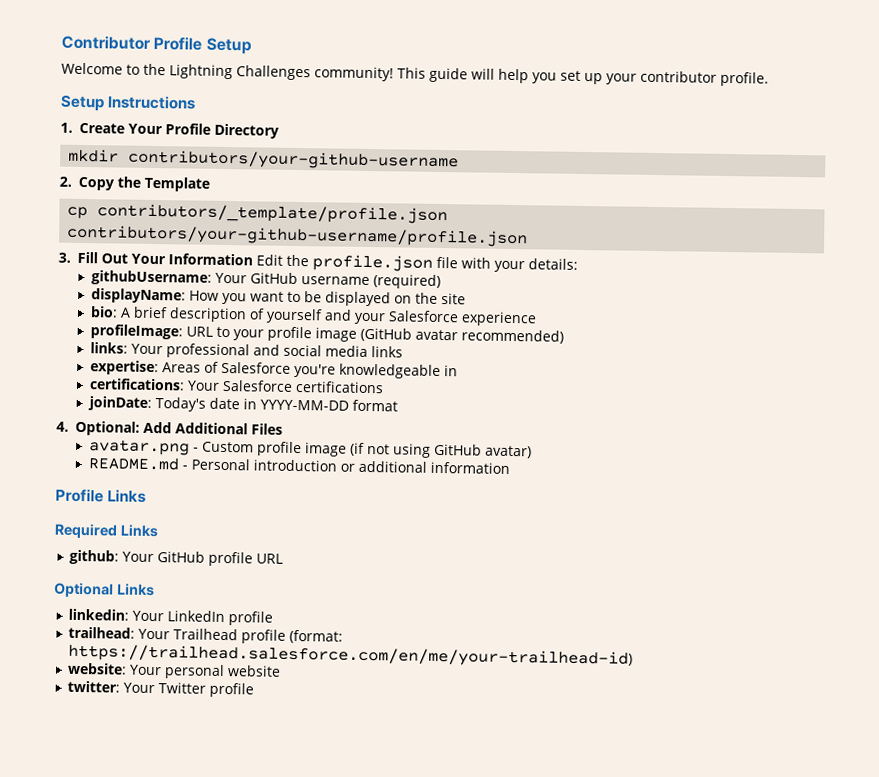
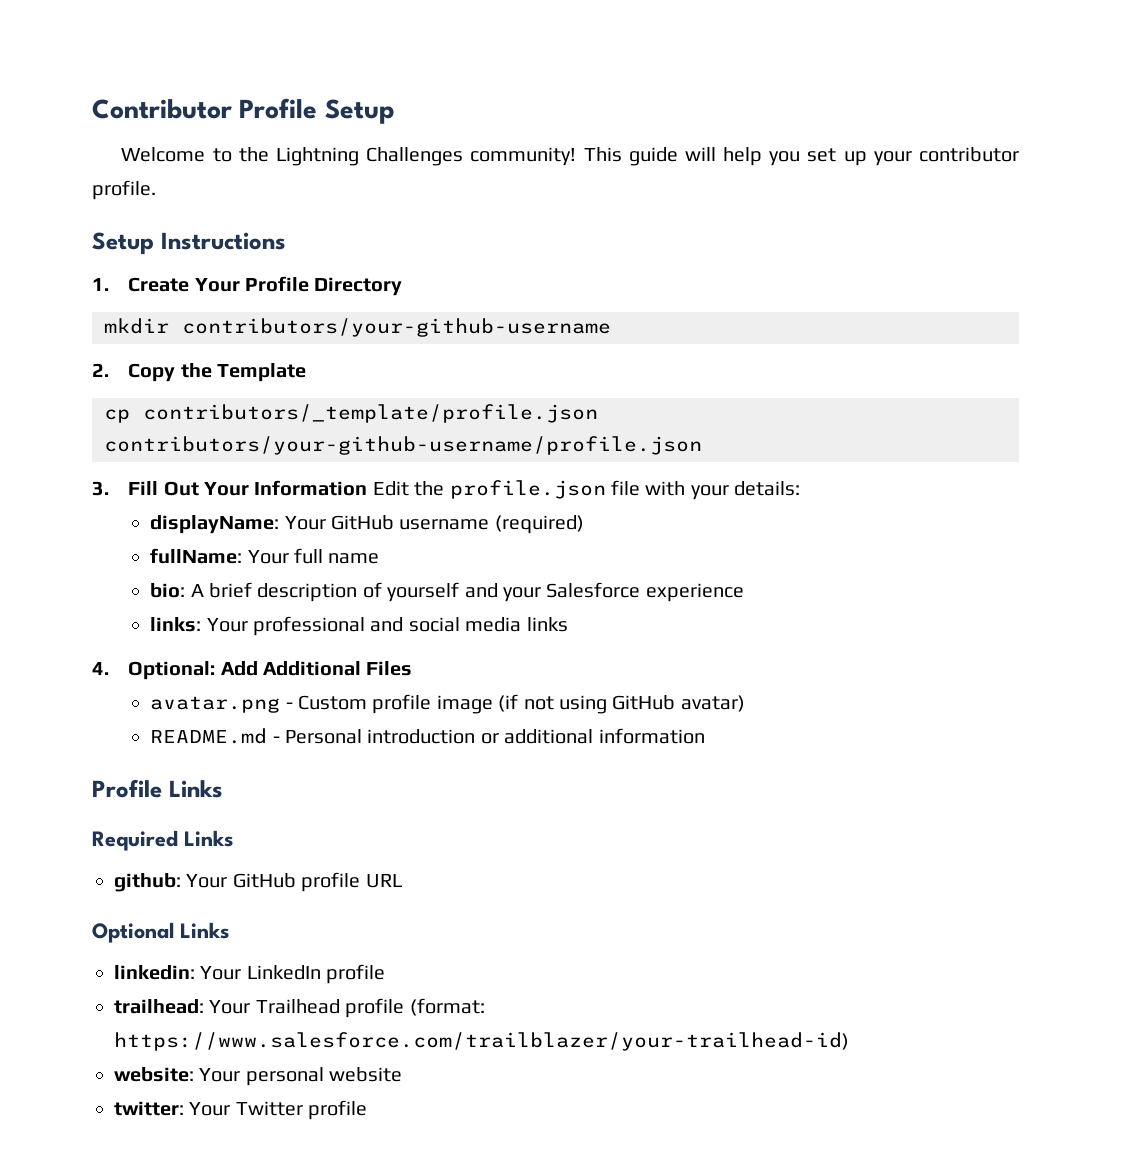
[90,270,212,286] githubUsername: -> [150,515,280,534] displayName:
[90,288,466,307] displayName: How you want to be displayed on the site -> [150,548,380,564] fullName: Your full name
[89,324,564,344] // profileImage: URL to your profile image (GitHub avatar recommended) -> (744, 592) none
[89,360,458,380] [88,378,384,394] [87,396,398,412] // expertise: Areas of Salesforce you're knowledgeable in // certifications: Your Salesforce certifications // joinDate: Today's date in YYYY-MM-DD format -> (568, 624) none
[68,643,634,668] https://trailhead.salesforce.com/en/me/your-trailhead-id) -> [114,1032,849,1051] https://www.salesforce.com/trailblazer/your-trailhead-id)

